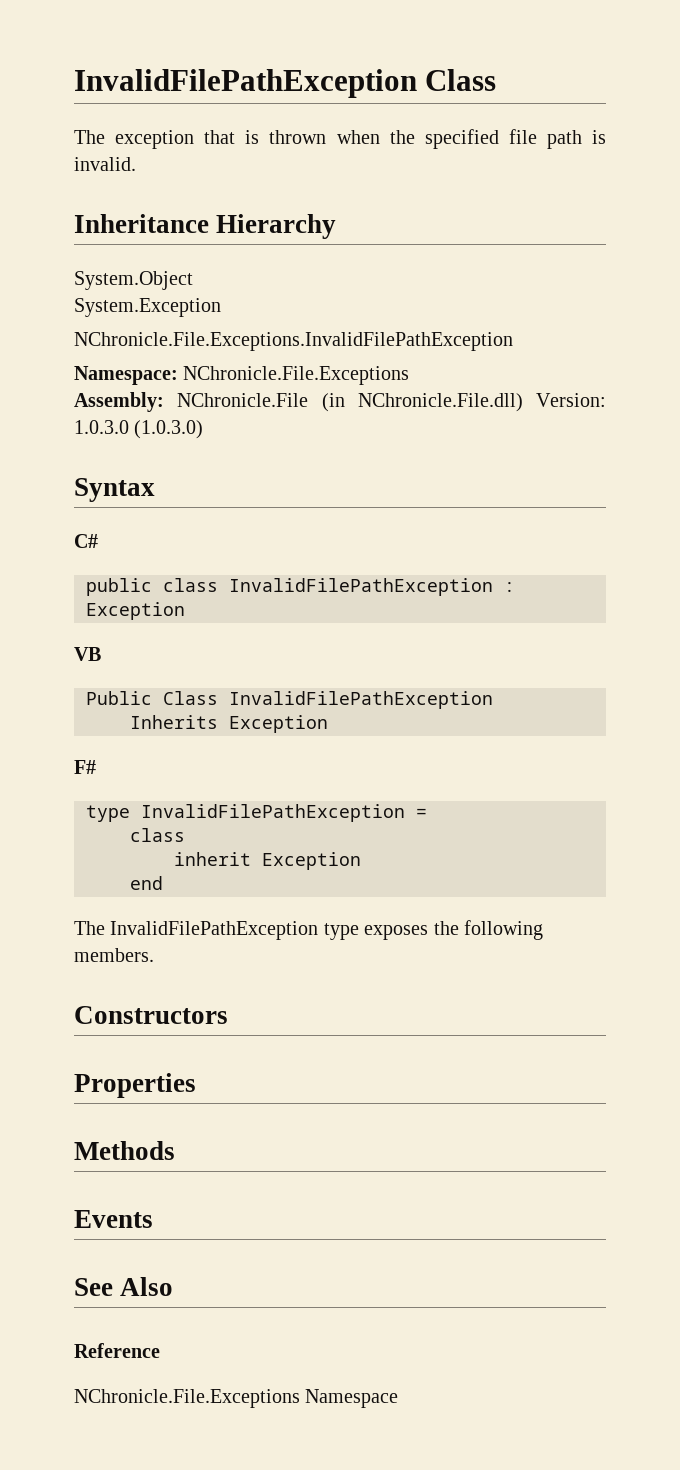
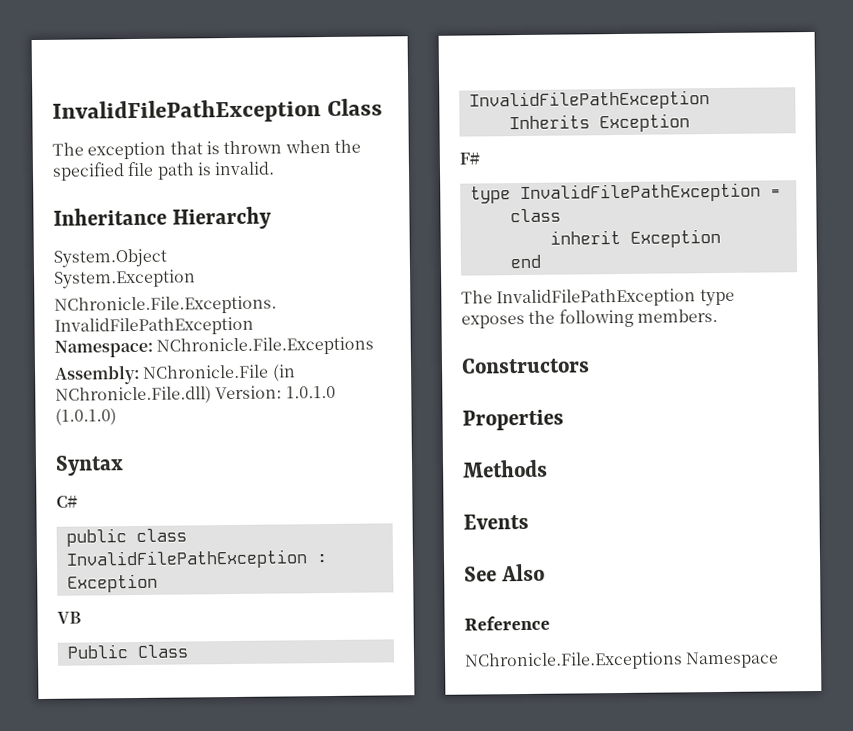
[74,420,204,439] 1.0.3.0 (1.0.3.0) -> [285,385,336,399] [55,408,117,426] 1.0.1.0 (1.0.1.0)

